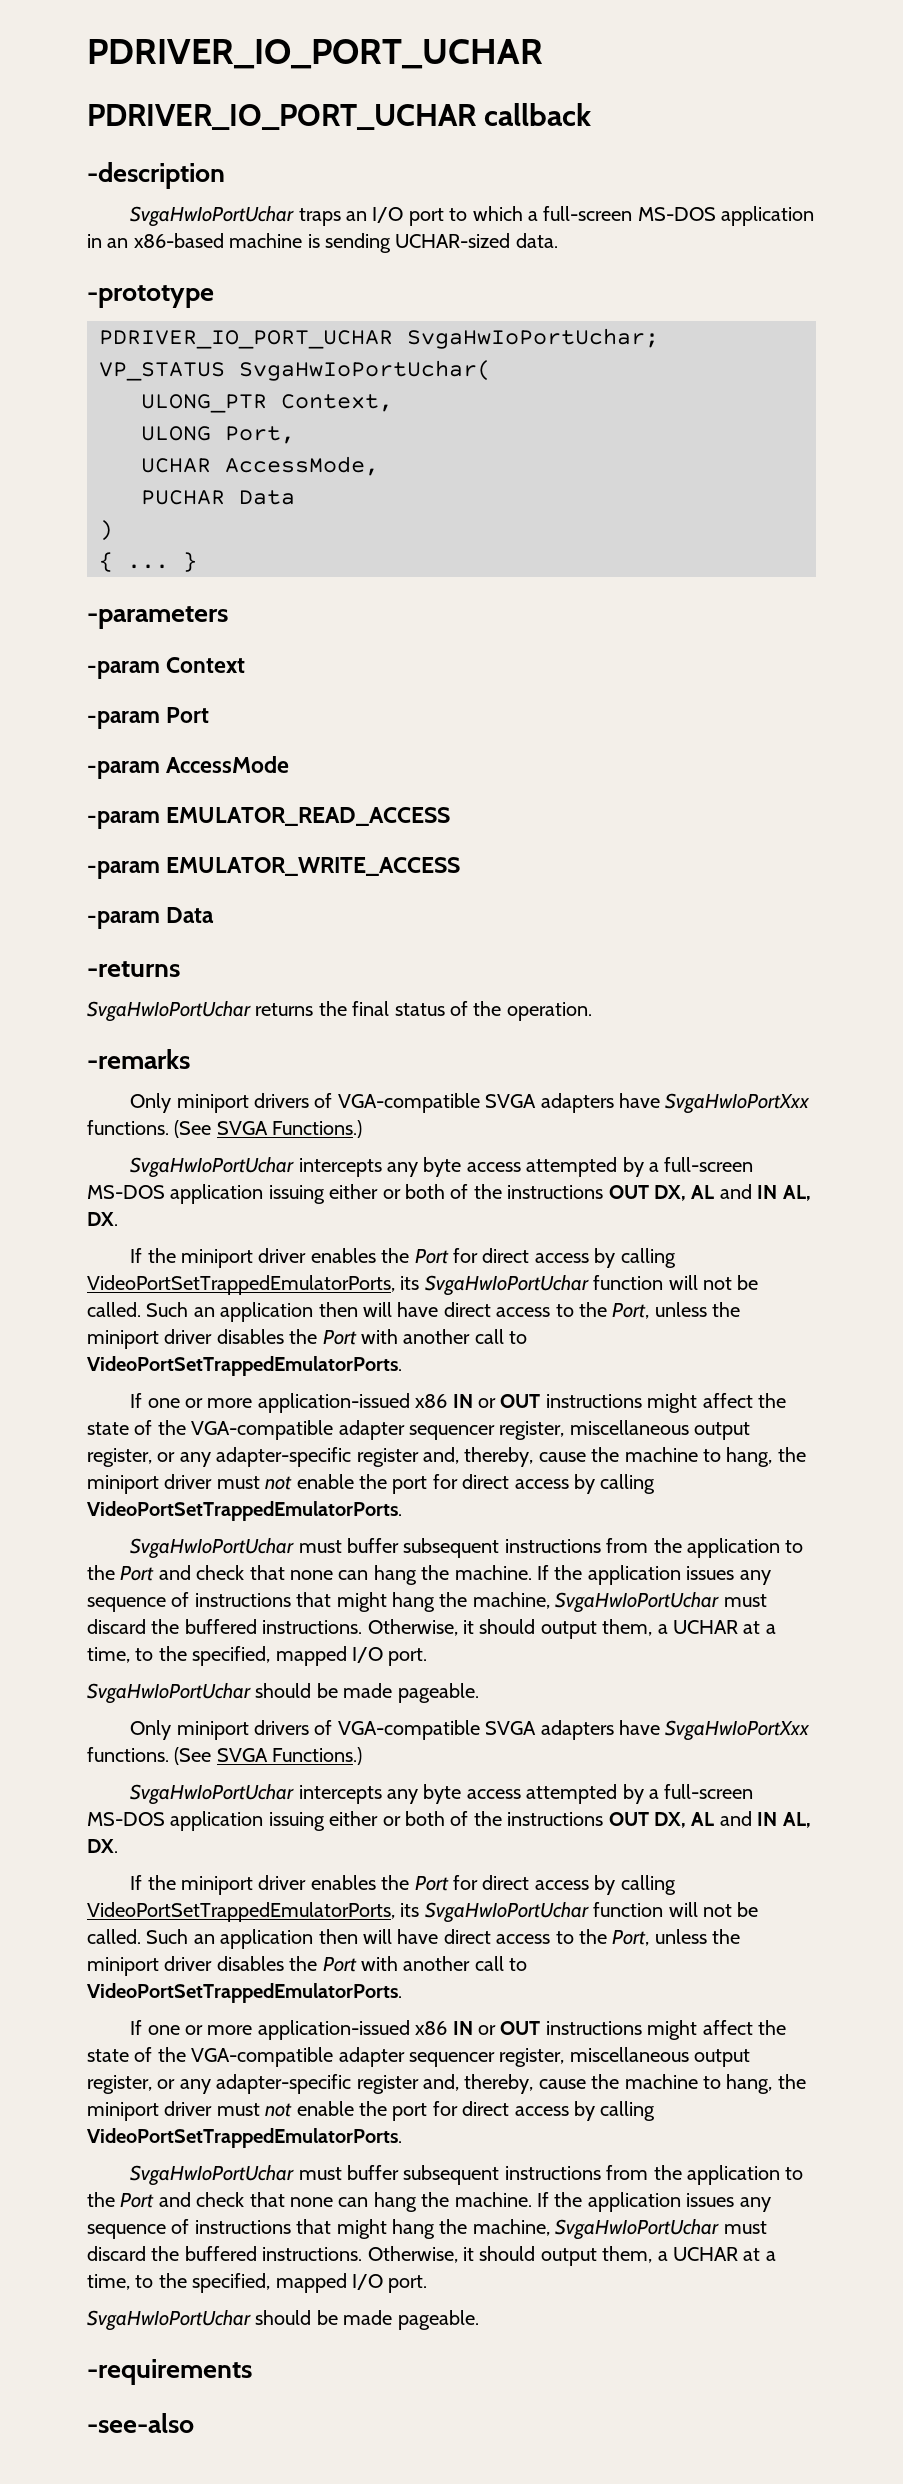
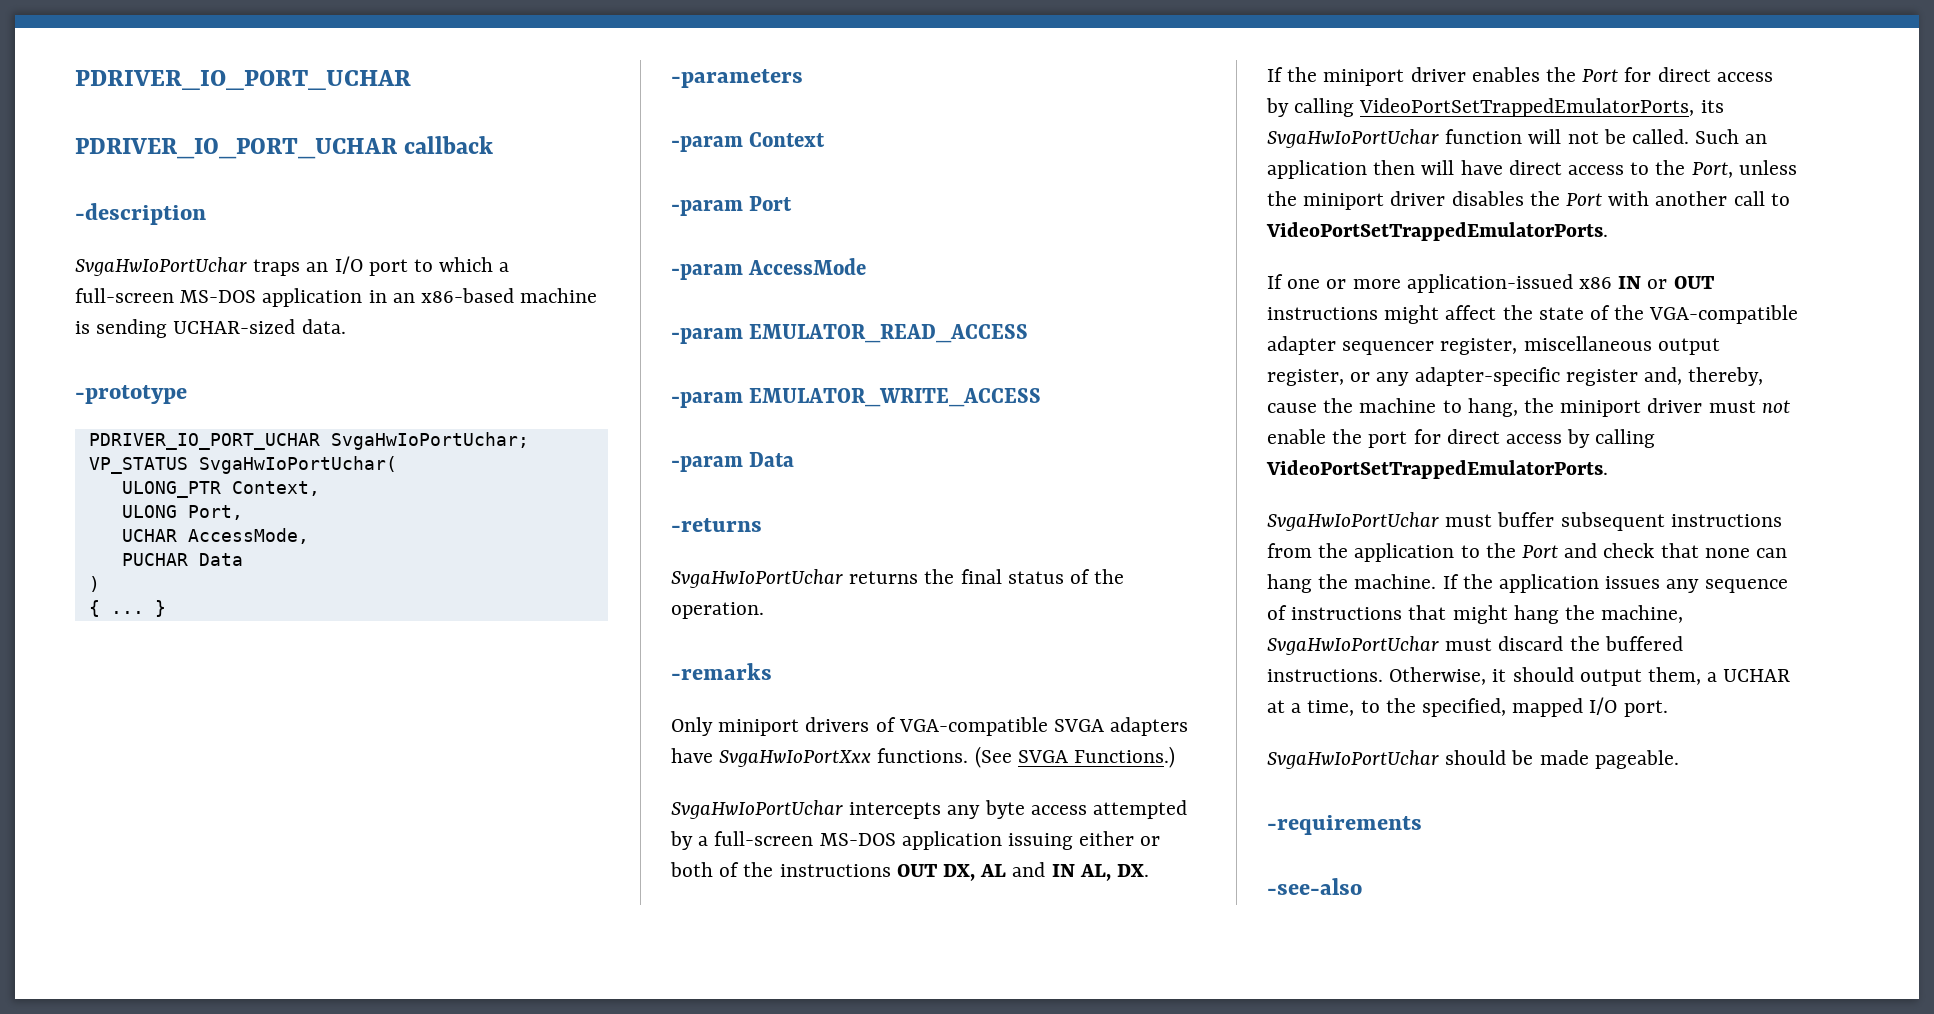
[130,1720,811,1741] [87,1747,363,1765] [130,1784,754,1805] [87,1811,811,1831] [87,1839,118,1853] [130,1875,676,1895] [87,1902,759,1923] [87,1929,741,1949] [87,1956,528,1976] [87,1983,402,2003] [130,2020,786,2040] [87,2047,751,2067] [87,2074,806,2094] [87,2101,656,2121] [87,2128,402,2148] [130,2165,804,2186] [87,2192,771,2212] [87,2219,767,2240] [87,2246,776,2266] [87,2273,428,2293] [87,2310,479,2331] // Only miniport drivers of VGA-compatible SVGA adapters have SvgaHwIoPortXxx functions. (See SVGA Functions.) // SvgaHwIoPortUchar intercepts any byte access attempted by a full-screen MS-DOS application issuing either or both of the instructions OUT DX, AL and IN AL, DX. // If the miniport driver enables the Port for direct access by calling VideoPortSetTrappedEmulatorPorts, its SvgaHwIoPortUchar function will not be called. Such an application then will have direct access to the Port, unless the miniport driver disables the Port with another call to VideoPortSetTrappedEmulatorPorts. // If one or more application-issued x86 IN or OUT instructions might affect the state of the VGA-compatible adapter sequencer register, miscellaneous output register, or any adapter-specific register and, thereby, cause the machine to hang, the miniport driver must not enable the port for direct access by calling VideoPortSetTrappedEmulatorPorts. // SvgaHwIoPortUchar must buffer subsequent instructions from the application to the Port and check that none can hang the machine. If the application issues any sequence of instructions that might hang the machine, SvgaHwIoPortUchar must discard the buffered instructions. Otherwise, it should output them, a UCHAR at a time, to the specified, mapped I/O port. // SvgaHwIoPortUchar should be made pageable. -> (1679, 759) none

